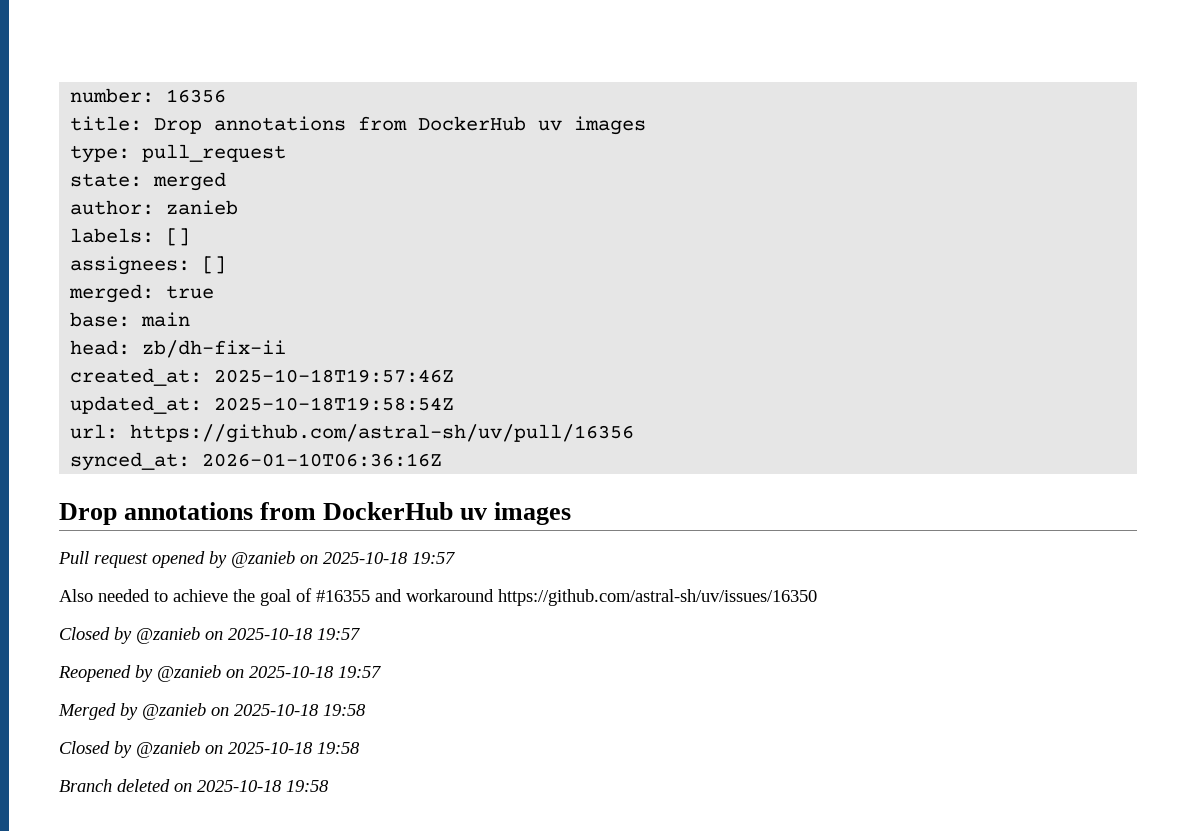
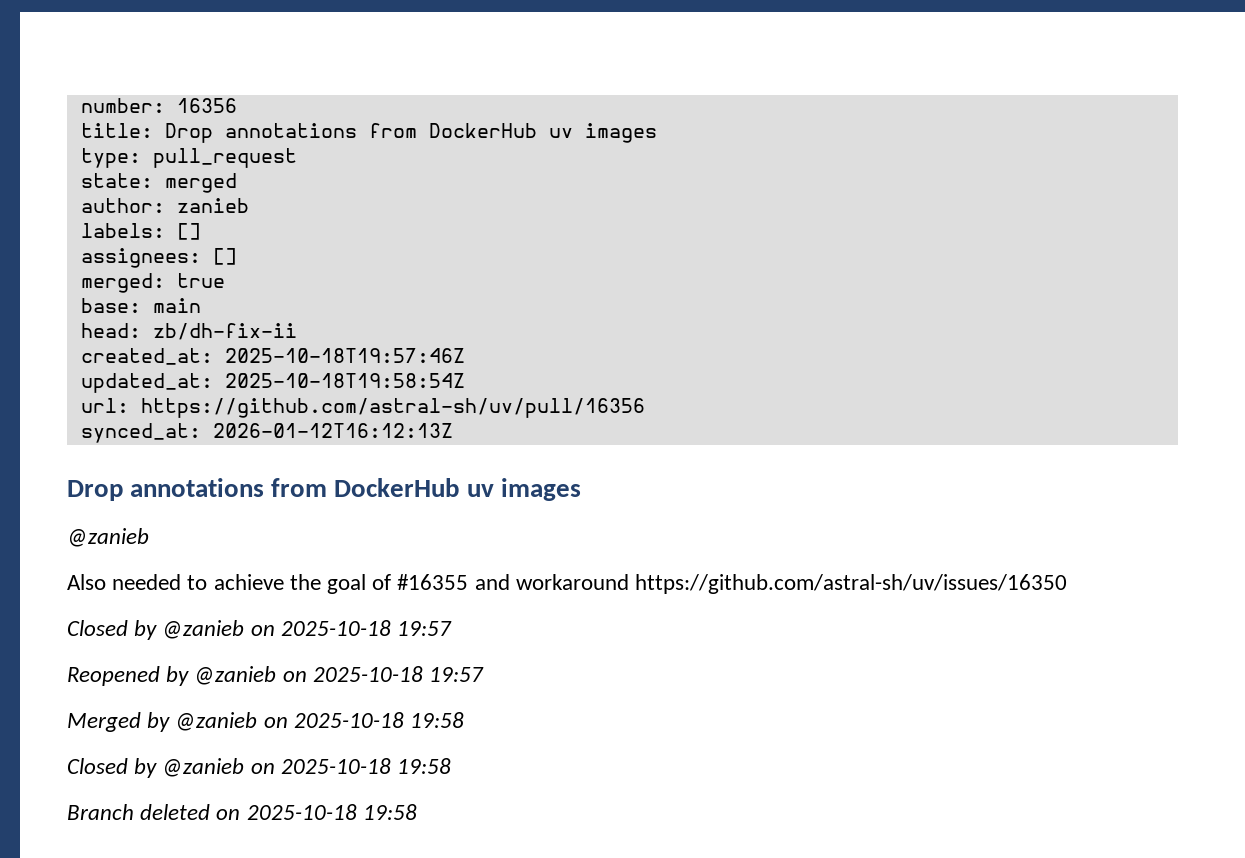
[202,453,443,467] [59,502,572,525] [58,551,455,568] 2026-01-10T06:36:16Z // Drop annotations from DockerHub uv images // Pull request opened by @zanieb on 2025-10-18 19:57 -> [212,423,453,438] [67,478,581,501] [67,528,149,547] 2026-01-12T16:12:13Z // Drop annotations from DockerHub uv images // @zanieb

